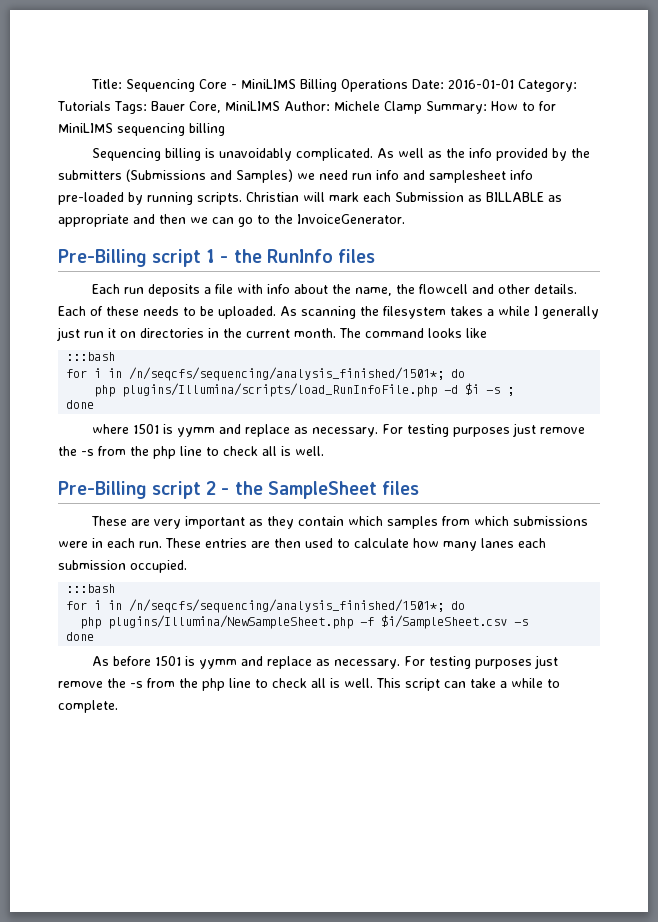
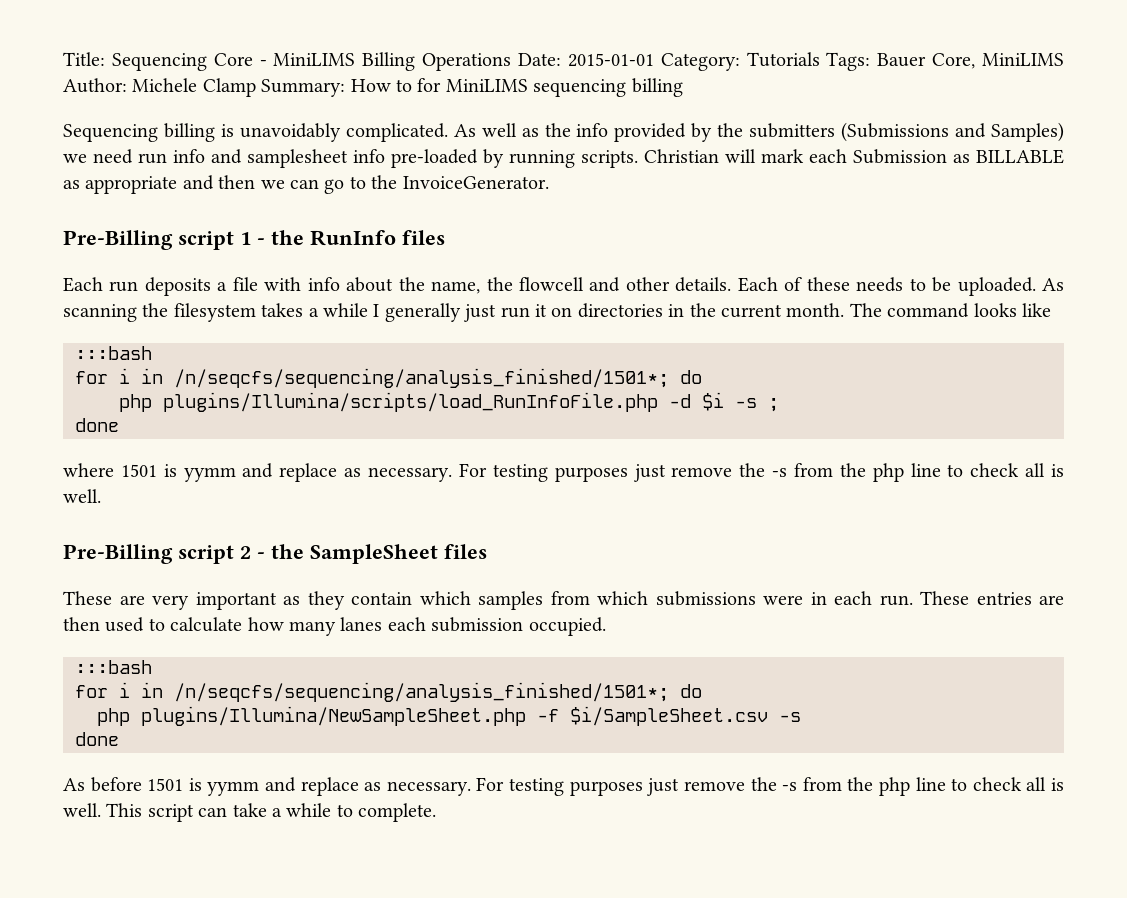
[447,79,514,89] 2016-01-01 -> [567,53,654,67] 2015-01-01

